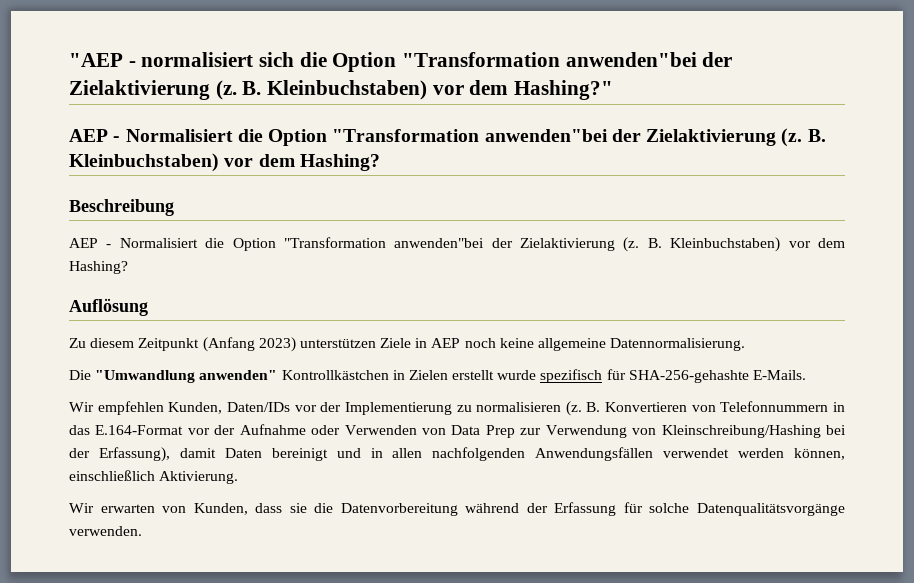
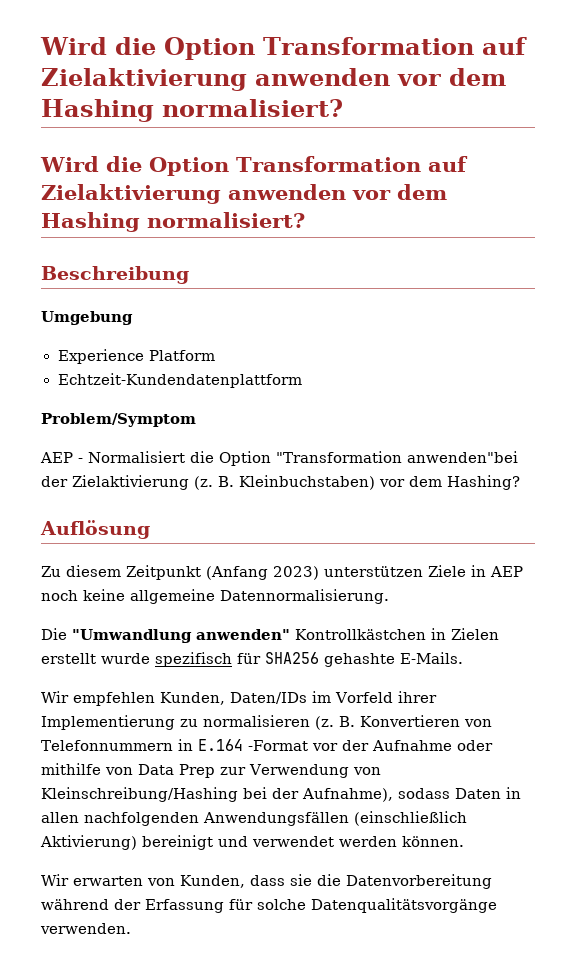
[69,52,733,72] [69,80,614,100] [69,128,826,147] [69,153,380,172] [69,199,174,216] "AEP - normalisiert sich die Option "Transformation anwenden"bei der Zielaktivierung (z. B. Kleinbuchstaben) vor dem Hashing?" // AEP - Normalisiert die Option "Transformation anwenden"bei der Zielaktivierung (z. B. Kleinbuchstaben) vor dem Hashing? // Beschreibung -> [40,37,527,60] [41,68,506,91] [41,99,343,122] [40,156,468,176] [41,184,447,204] [41,212,305,232] [41,266,189,284] [41,311,133,325] [57,349,215,364] [57,373,302,388] [41,413,196,427] Wird die Option Transformation auf Zielaktivierung anwenden vor dem Hashing normalisiert? // Wird die Option Transformation auf Zielaktivierung anwenden vor dem Hashing normalisiert? // Beschreibung // Umgebung // Experience Platform // Echtzeit-Kundendatenplattform // Problem/Symptom
[628,370,749,383] SHA-256-gehashte -> [265,652,395,667] SHA256 gehashte
[294,402,342,412] vor der -> [312,691,437,703] im Vorfeld ihrer
[69,425,184,435] das E.164-Format -> [197,739,308,751] E.164 -Format
[344,425,417,435] Verwenden -> [41,763,101,775] mithilfe
[98,447,845,462] [69,470,239,484] Erfassung), damit Daten bereinigt und in allen nachfolgenden Anwendungsfällen verwendet werden können, einschließlich Aktivierung. -> [302,787,521,802] [41,811,467,826] [40,835,464,850] Aufnahme), sodass Daten in allen nachfolgenden Anwendungsfällen (einschließlich Aktivierung) bereinigt und verwendet werden können.

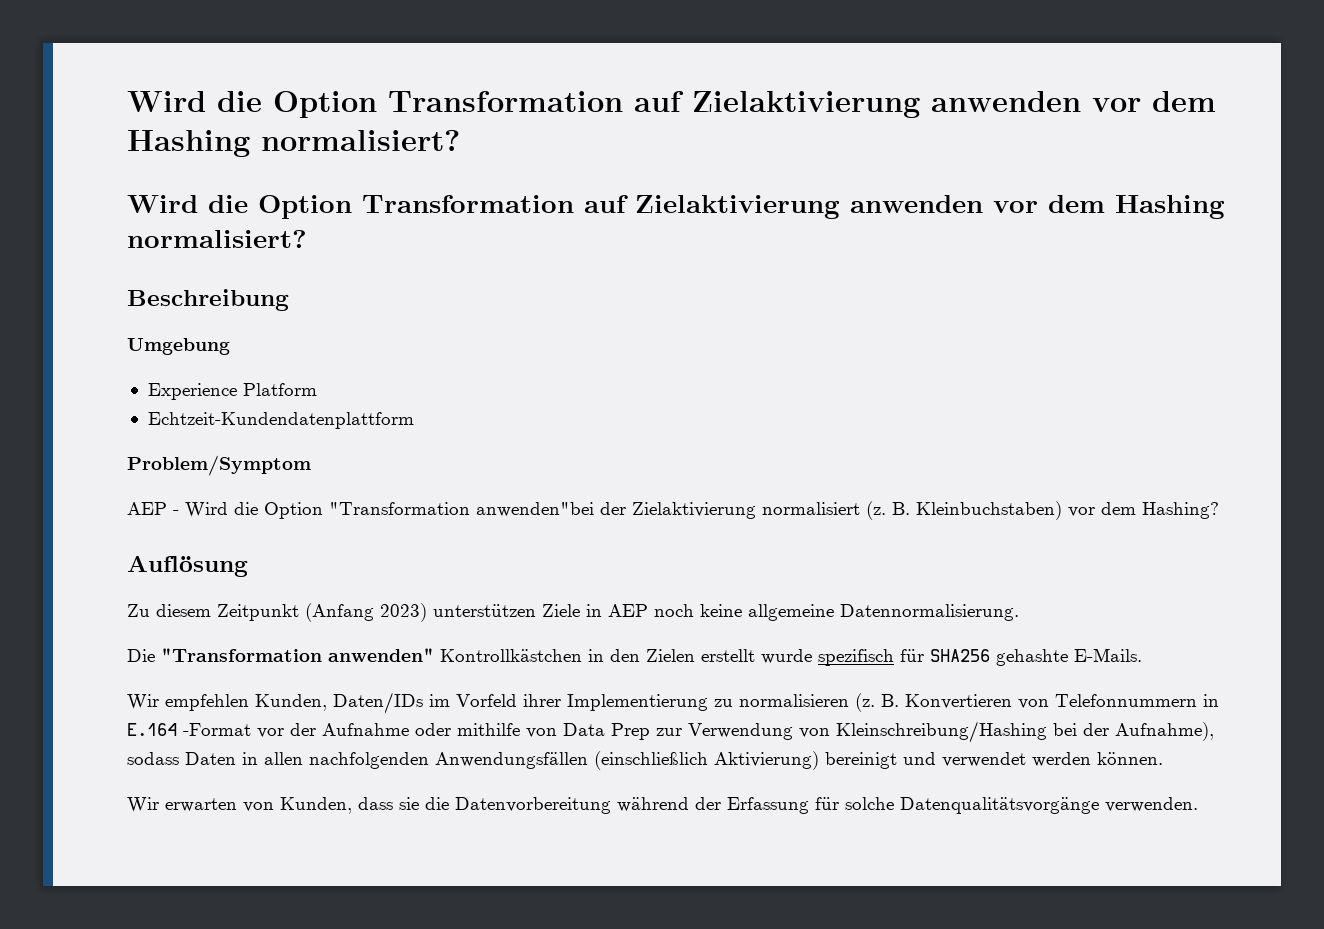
[88,451,185,463] Normalisiert -> [185,502,228,518] Wird
(189, 482) none -> [762,502,860,515] normalisiert
[72,629,192,643] "Umwandlung -> [161,648,322,662] "Transformation
(446, 634) none -> [610,649,640,662] den

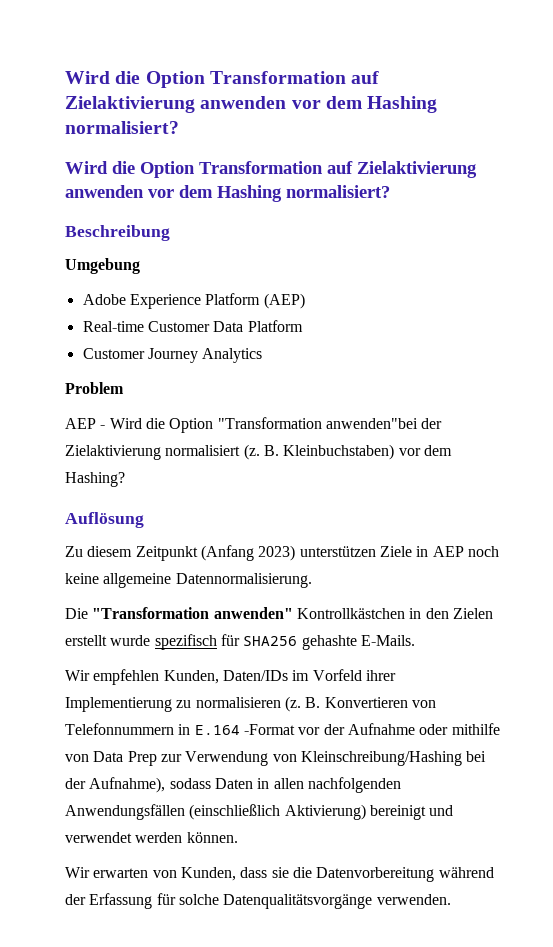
(230, 346) none -> [82,294,126,305] Adobe
[147,412,414,429] [127,455,311,476] // Echtzeit-Kundendatenplattform // Problem/Symptom -> [263,293,305,309] [82,320,303,332] [82,348,263,363] [65,382,124,394] (AEP) // Real-time Customer Data Platform // Customer Journey Analytics // Problem

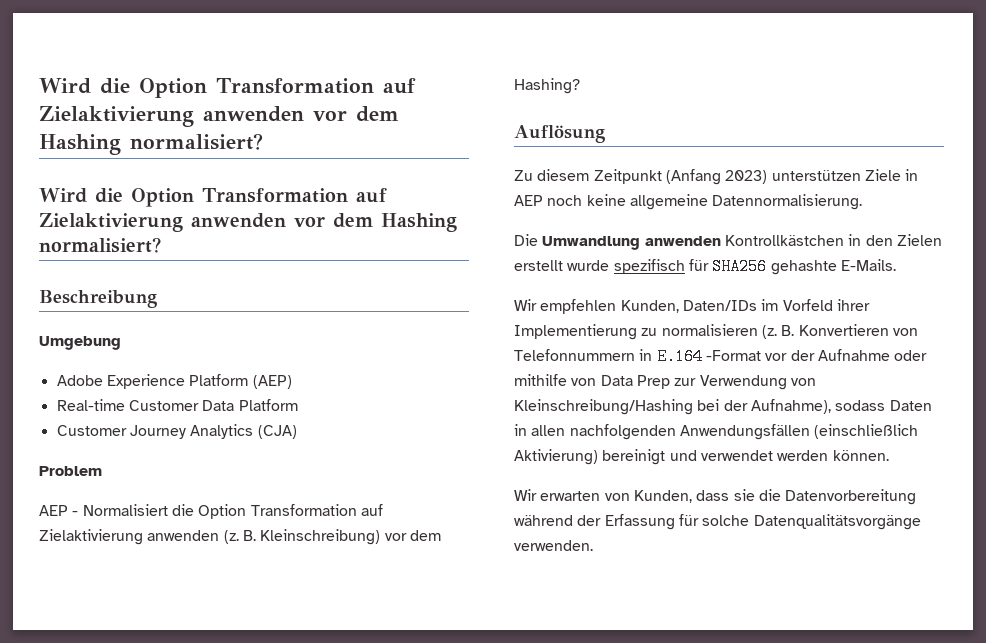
(263, 355) none -> [257,425,297,439] (CJA)
[109,417,443,433] [65,444,395,460] Wird die Option "Transformation anwenden"bei der Zielaktivierung normalisiert (z. B. Kleinbuchstaben) -> [82,504,383,519] [39,529,381,545] Normalisiert die Option Transformation auf Zielaktivierung anwenden (z. B. Kleinschreibung)
[92,607,293,619] "Transformation anwenden" -> [542,236,721,250] Umwandlung anwenden

